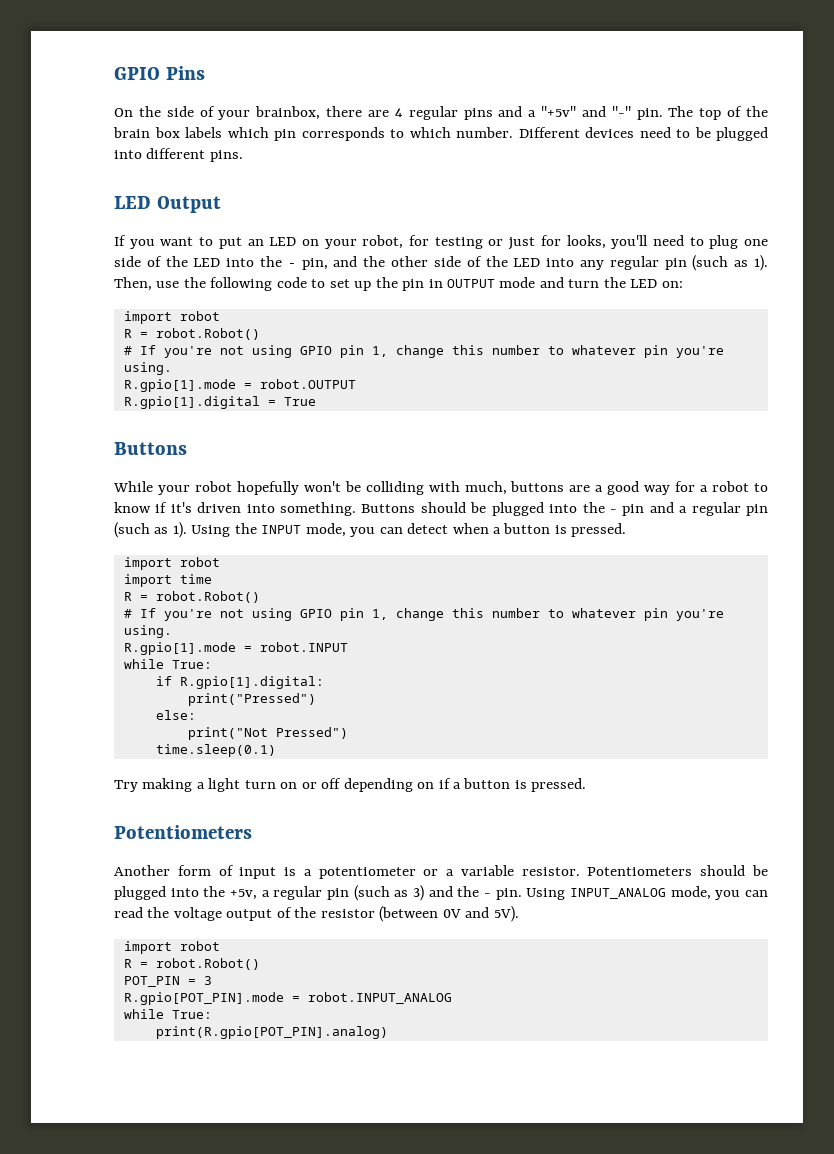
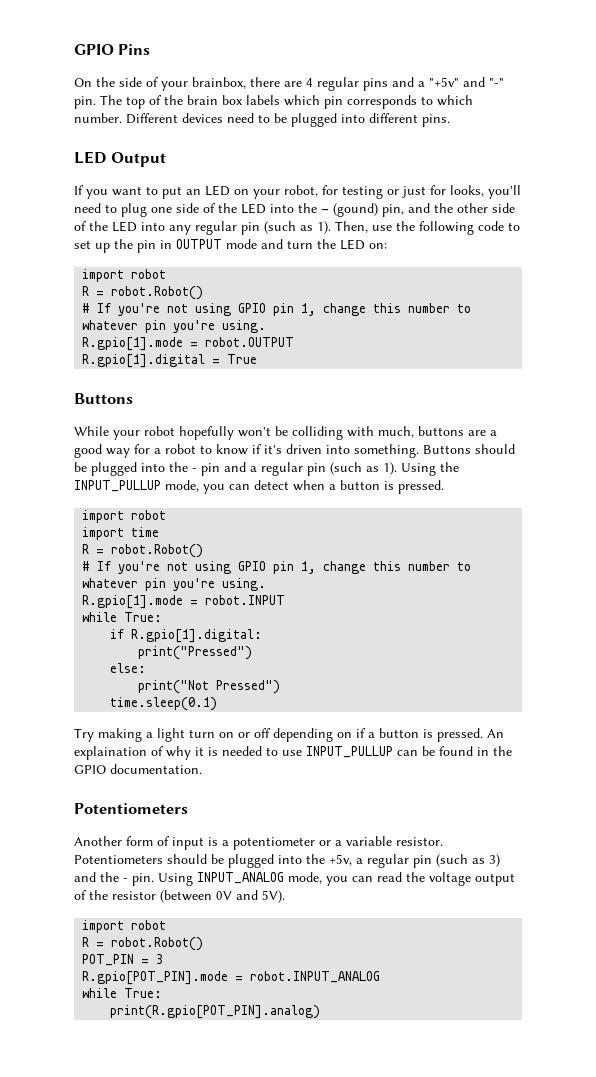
(296, 265) none -> [333,203,378,217] (gound)
[261,525,302,534] INPUT -> [74,480,161,492] INPUT_PULLUP
(587, 785) none -> [487,729,504,738] [74,746,512,760] [74,764,202,774] An explaination of why it is needed to use INPUT_PULLUP can be found in the GPIO documentation.

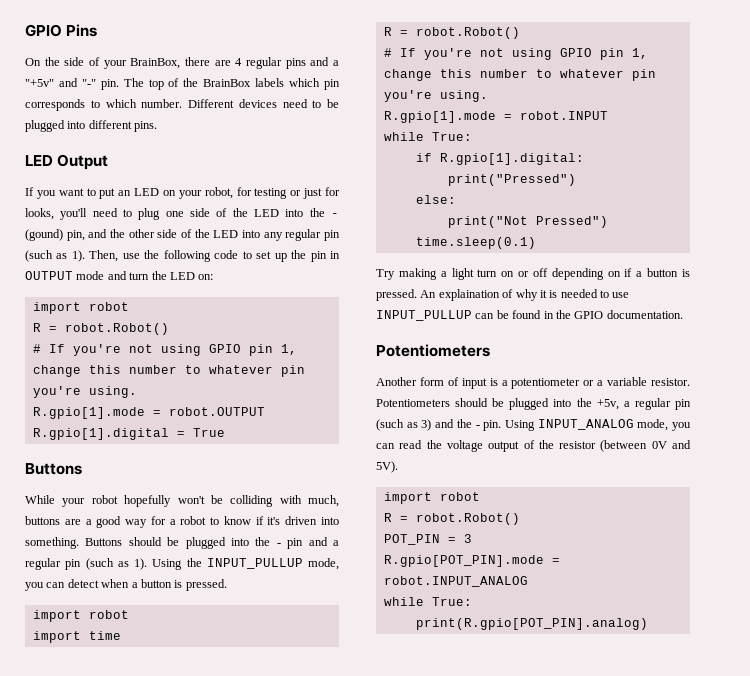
[192,77,246,89] brainbox, -> [130,58,181,69] BrainBox,
[187,95,243,105] brain box -> [203,79,252,87] BrainBox

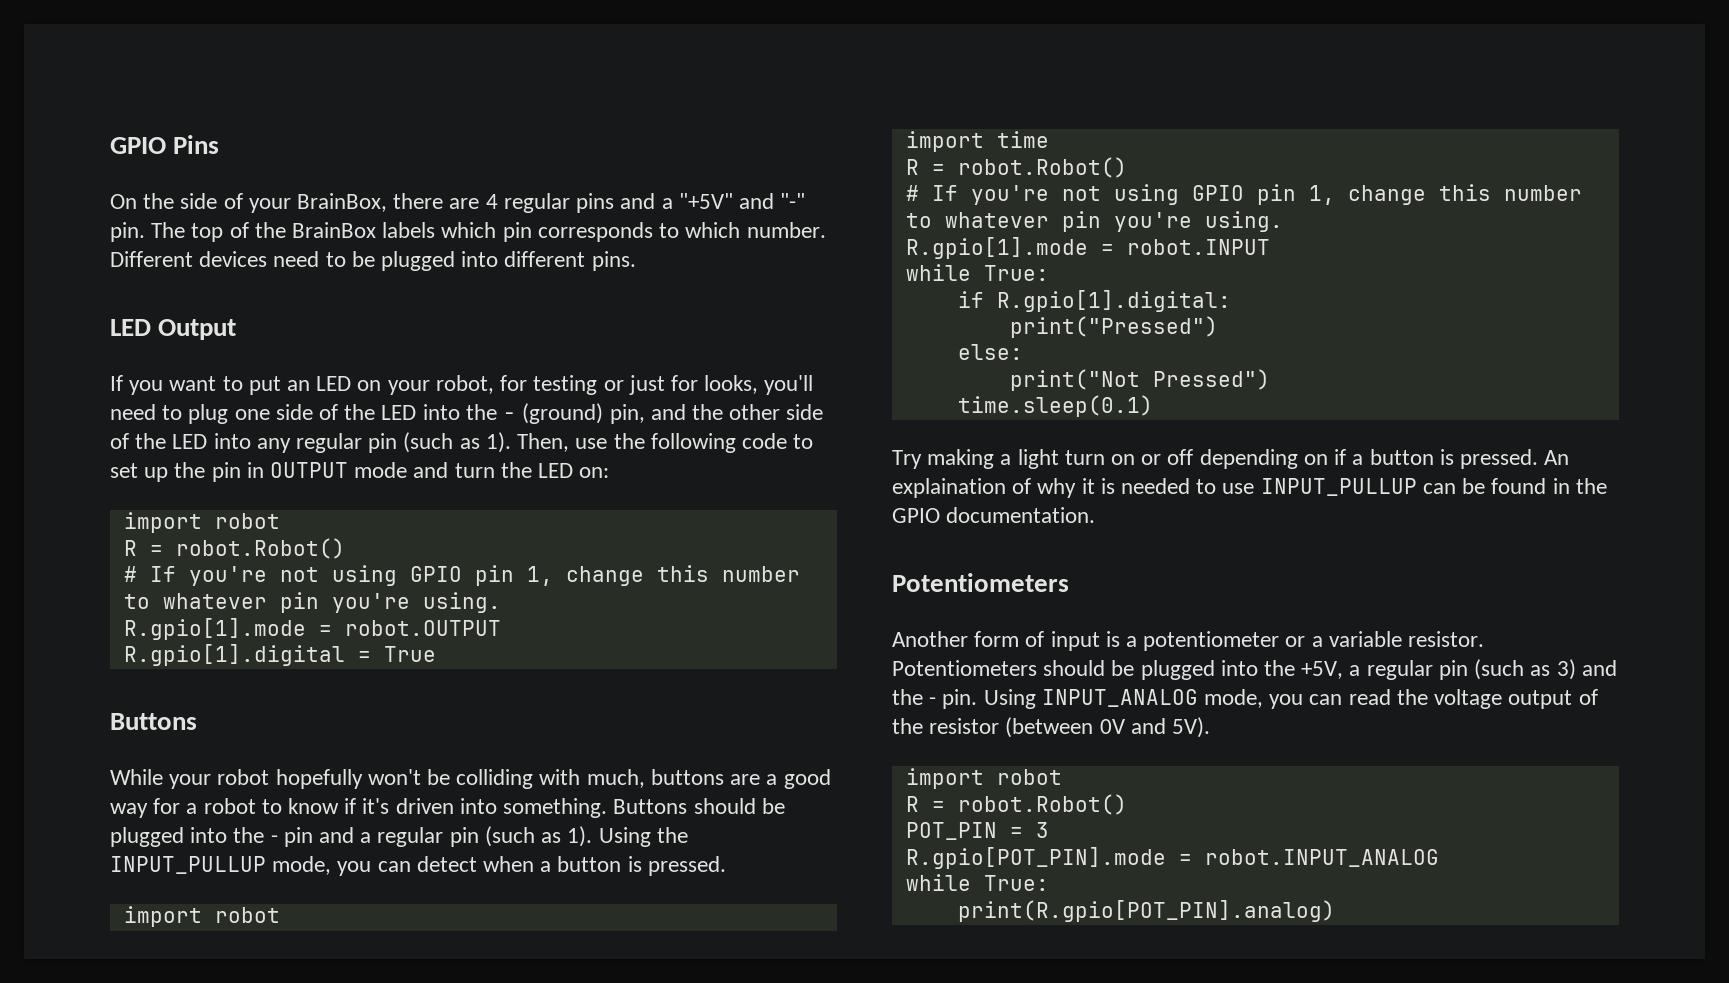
[25,79,54,87] "+5v" -> [678,193,733,209] "+5V"
[25,229,63,241] (gound) -> [522,403,604,424] (ground)
[596,399,619,410] +5v, -> [1301,661,1344,679] +5V,

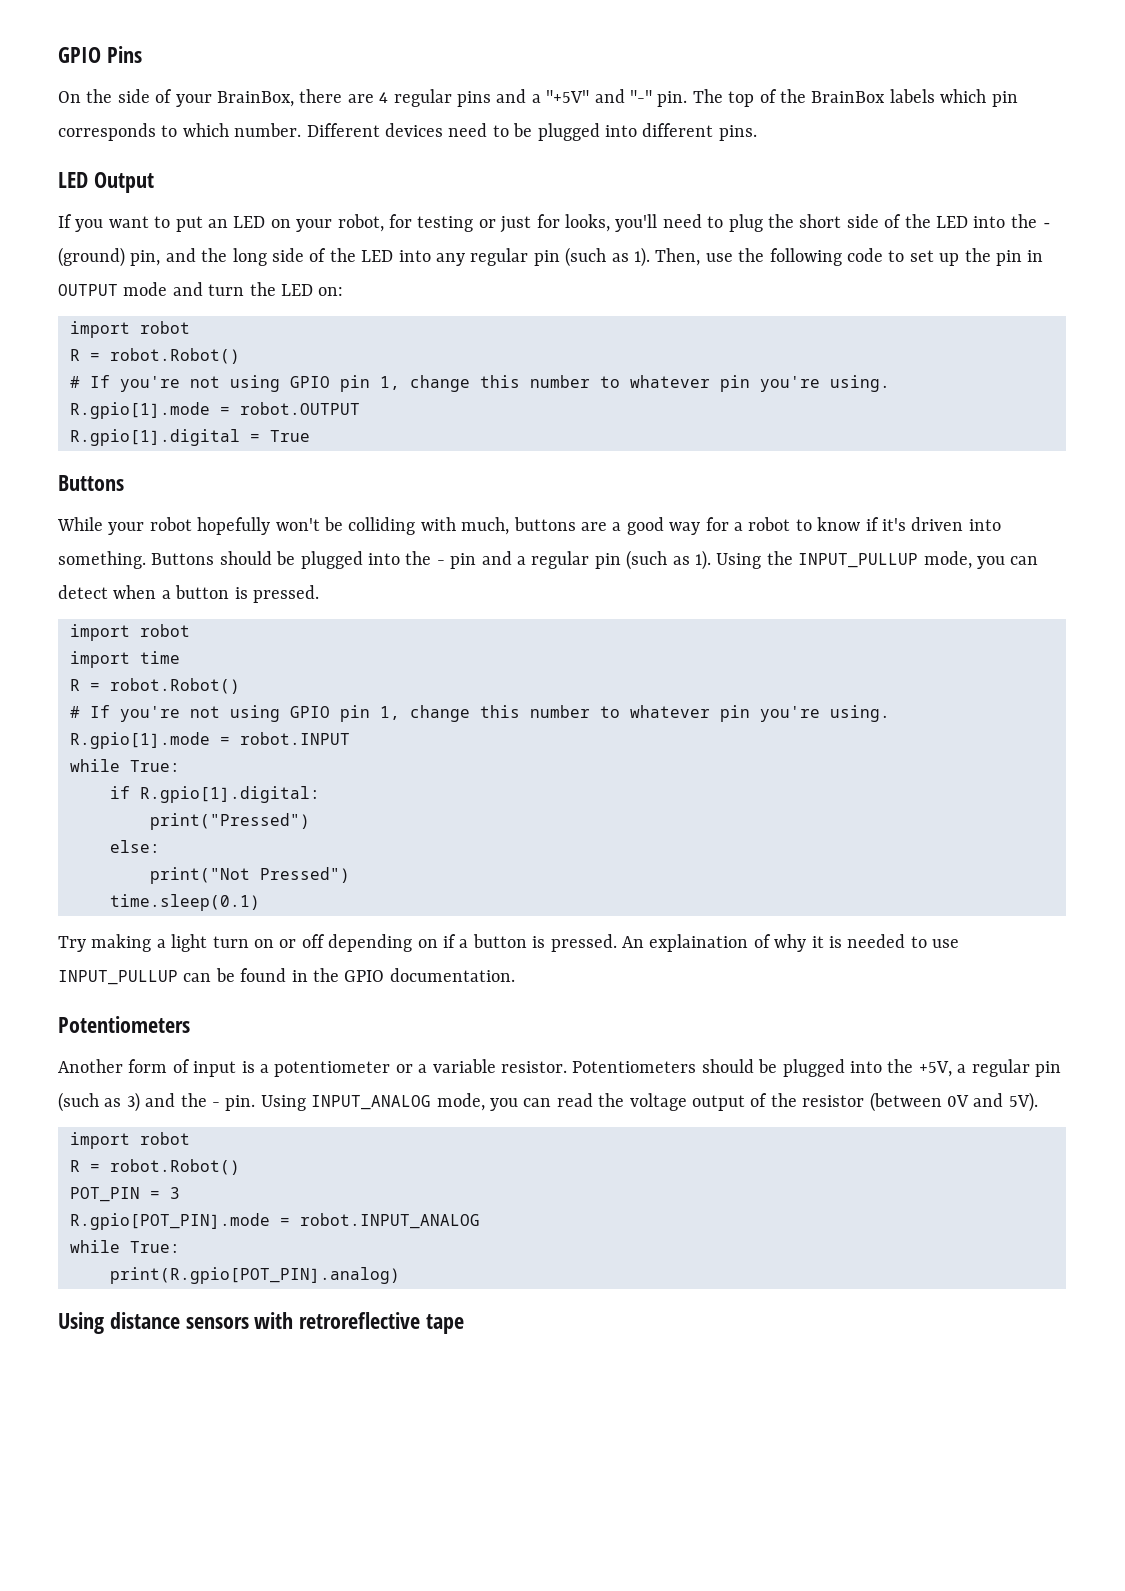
[234,409,270,420] one -> [767,214,842,228] the short
[729,404,781,420] other -> [232,248,267,266] long
(1335, 911) none -> [58,1312,465,1334] // Using distance sensors with retroreflective tape

